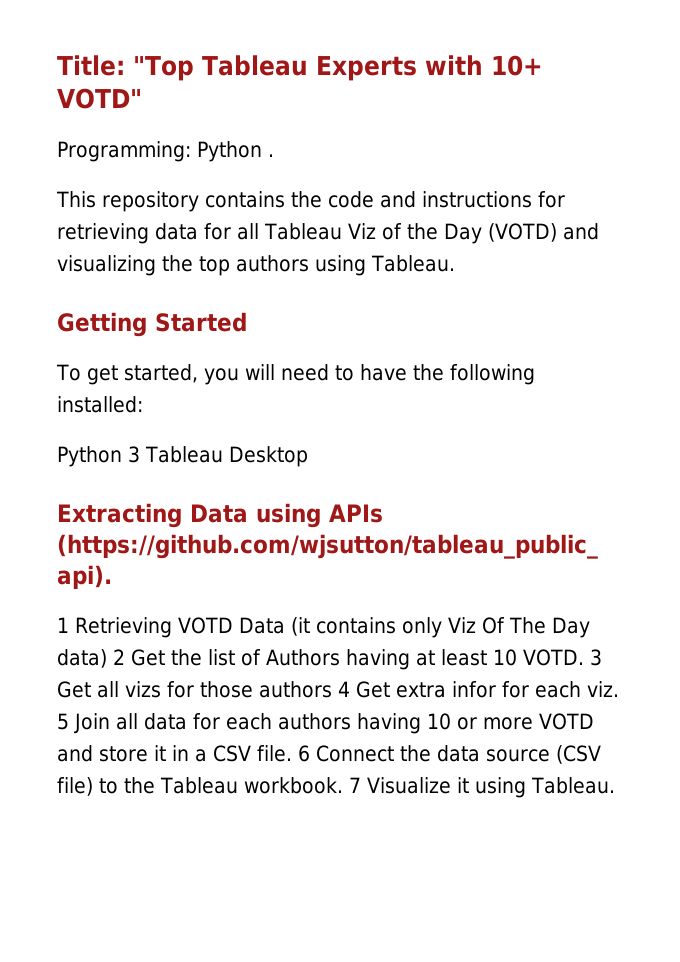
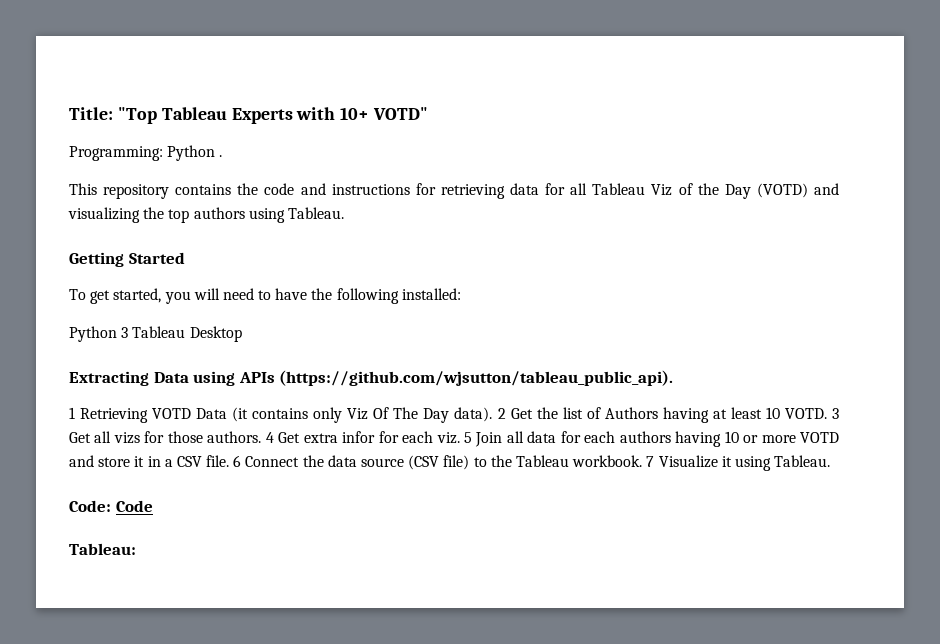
[57,649,107,668] data) -> [454,407,493,422] data).
[259,681,332,698] authors -> [207,431,262,443] authors.
(615, 785) none -> [69,500,153,512] [69,543,136,555] // Code: Code // Tableau:

